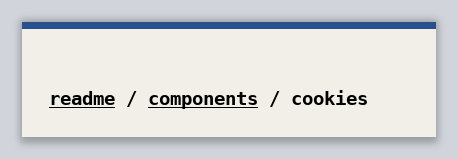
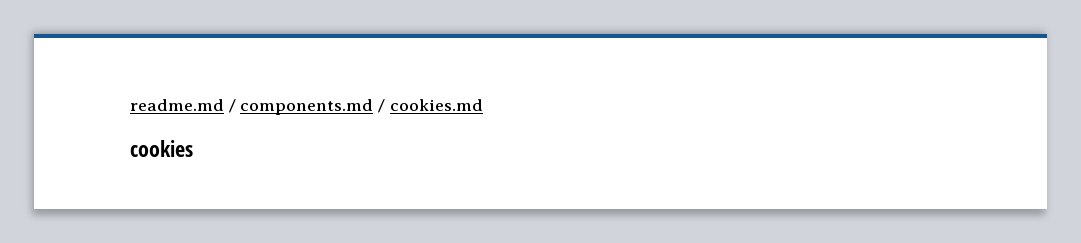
[49,91,280,109] readme / components / -> [130,99,483,115] readme.md / components.md / cookies.md //

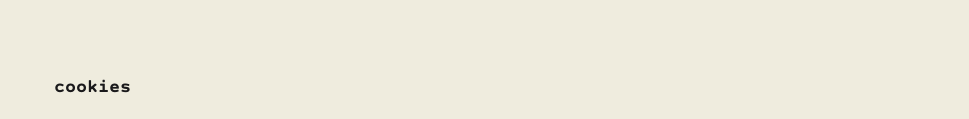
[130,99,483,115] readme.md / components.md / cookies.md // -> (54, 86) none

